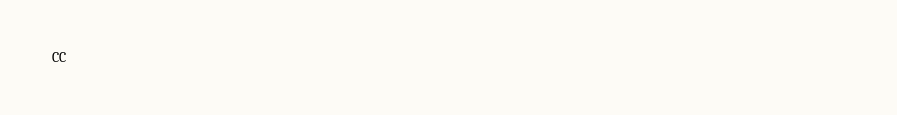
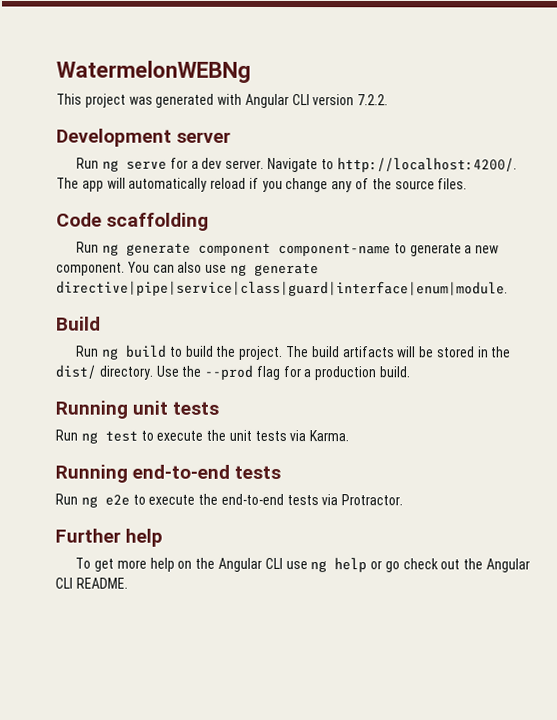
[52,52,66,62] CC -> [56,60,251,83] [56,93,389,109] [56,128,232,147] [76,157,517,173] [56,177,468,193] [56,212,210,231] [76,241,500,257] [56,261,319,277] [56,280,508,297] [56,316,101,331] [76,344,512,361] [55,364,411,381] [55,400,220,419] [55,429,350,444] [55,464,282,483] [55,493,404,508] [55,528,164,547] [75,557,531,573] [55,577,128,589] WatermelonWEBNg // This project was generated with Angular CLI version 7.2.2. // Development server // Run ng serve for a dev server. Navigate to http://localhost:4200/. The app will automatically reload if you change any of the source files. // Code scaffolding // Run ng generate component component-name to generate a new component. You can also use ng generate directive|pipe|service|class|guard|interface|enum|module. // Build // Run ng build to build the project. The build artifacts will be stored in the dist/ directory. Use the --prod flag for a production build. // Running unit tests // Run ng test to execute the unit tests via Karma. // Running end-to-end tests // Run ng e2e to execute the end-to-end tests via Protractor. // Further help // To get more help on the Angular CLI use ng help or go check out the Angular CLI README.

